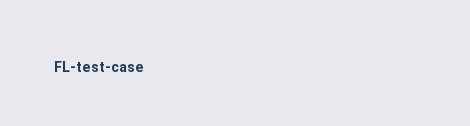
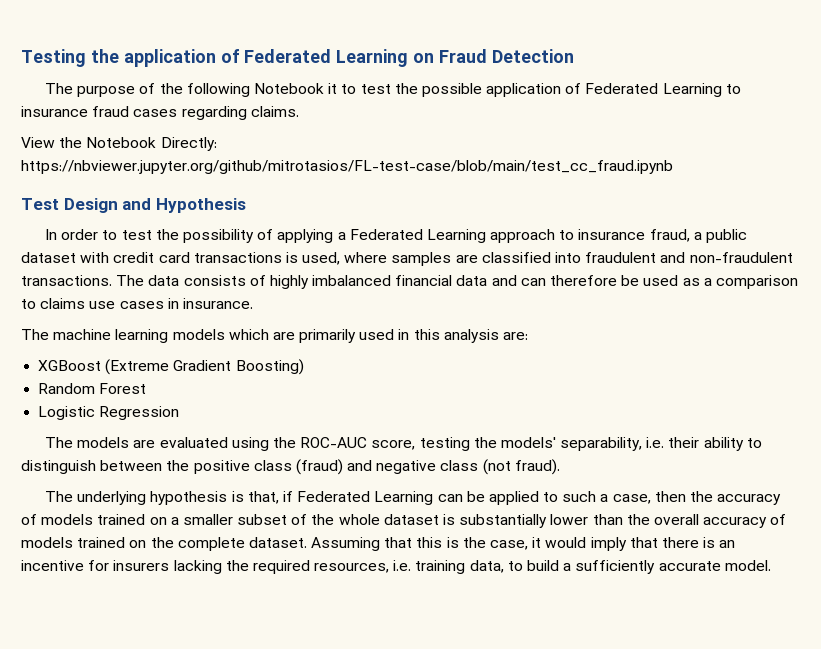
[54,61,144,72] FL-test-case -> [21,49,574,67] [45,83,741,97] [21,106,299,120] [21,137,217,151] [21,160,673,174] [21,198,246,213] [45,229,748,243] [21,252,793,266] [21,275,798,289] [21,298,253,309] [21,329,529,343] [38,359,304,375] [38,383,147,394] [38,406,180,420] [45,437,762,451] [21,459,560,475] [45,491,782,505] [21,514,787,528] [21,537,736,551] [21,560,771,574] Testing the application of Federated Learning on Fraud Detection // The purpose of the following Notebook it to test the possible application of Federated Learning to insurance fraud cases regarding claims. // View the Notebook Directly: https://nbviewer.jupyter.org/github/mitrotasios/FL-test-case/blob/main/test_cc_fraud.ipynb // Test Design and Hypothesis // In order to test the possibility of applying a Federated Learning approach to insurance fraud, a public dataset with credit card transactions is used, where samples are classified into fraudulent and non-fraudulent transactions. The data consists of highly imbalanced financial data and can therefore be used as a comparison to claims use cases in insurance. // The machine learning models which are primarily used in this analysis are: // XGBoost (Extreme Gradient Boosting) // Random Forest // Logistic Regression // The models are evaluated using the ROC-AUC score, testing the models' separability, i.e. their ability to distinguish between the positive class (fraud) and negative class (not fraud). // The underlying hypothesis is that, if Federated Learning can be applied to such a case, then the accuracy of models trained on a smaller subset of the whole dataset is substantially lower than the overall accuracy of models trained on the complete dataset. Assuming that this is the case, it would imply that there is an incentive for insurers lacking the required resources, i.e. training data, to build a sufficiently accurate model.

